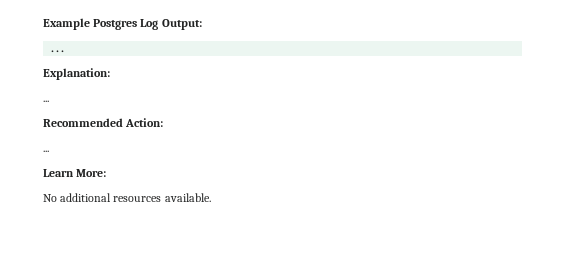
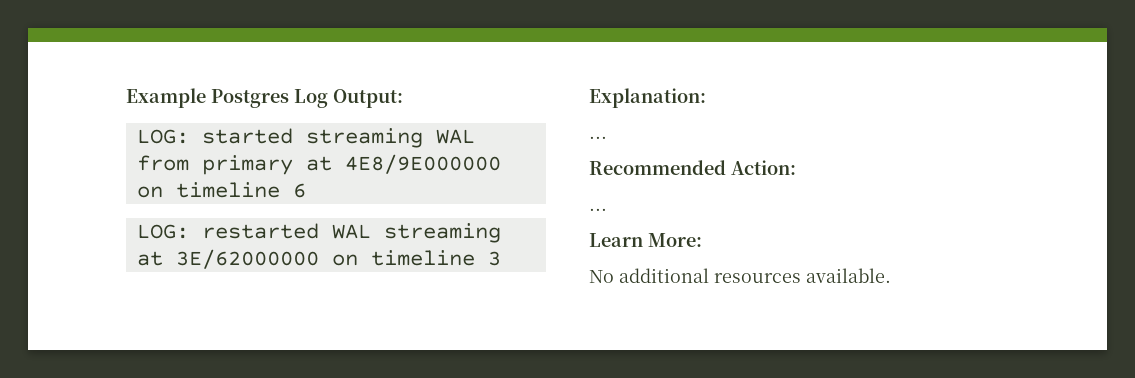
[50,50,66,53] ... -> [136,128,475,148] [136,154,501,175] [136,182,306,198] [136,223,501,243] [136,249,501,269] LOG: started streaming WAL from primary at 4E8/9E000000 on timeline 6 // LOG: restarted WAL streaming at 3E/62000000 on timeline 3

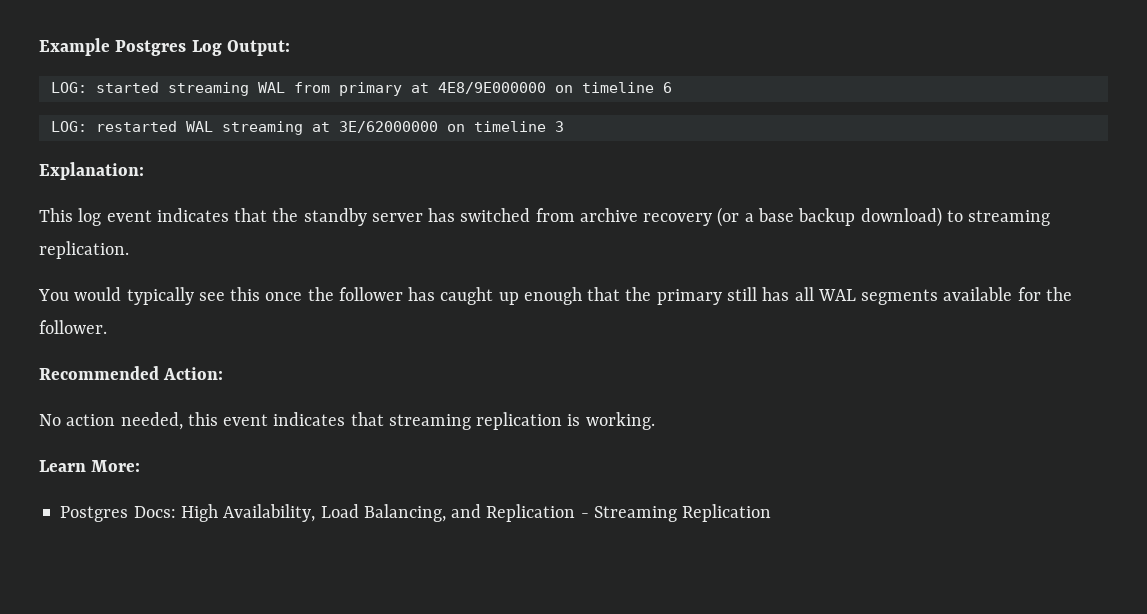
[589,136,607,139] [589,160,796,175] [589,208,607,211] [589,233,702,247] [589,268,891,283] ... // Recommended Action: // ... // Learn More: // No additional resources available. -> [39,207,1051,227] [39,241,129,259] [38,287,1072,305] [39,320,107,334] [39,366,224,380] [39,412,655,430] [39,460,141,472] [60,504,772,522] This log event indicates that the standby server has switched from archive recovery (or a base backup download) to streaming replication. // You would typically see this once the follower has caught up enough that the primary still has all WAL segments available for the follower. // Recommended Action: // No action needed, this event indicates that streaming replication is working. // Learn More: // Postgres Docs: High Availability, Load Balancing, and Replication - Streaming Replication

